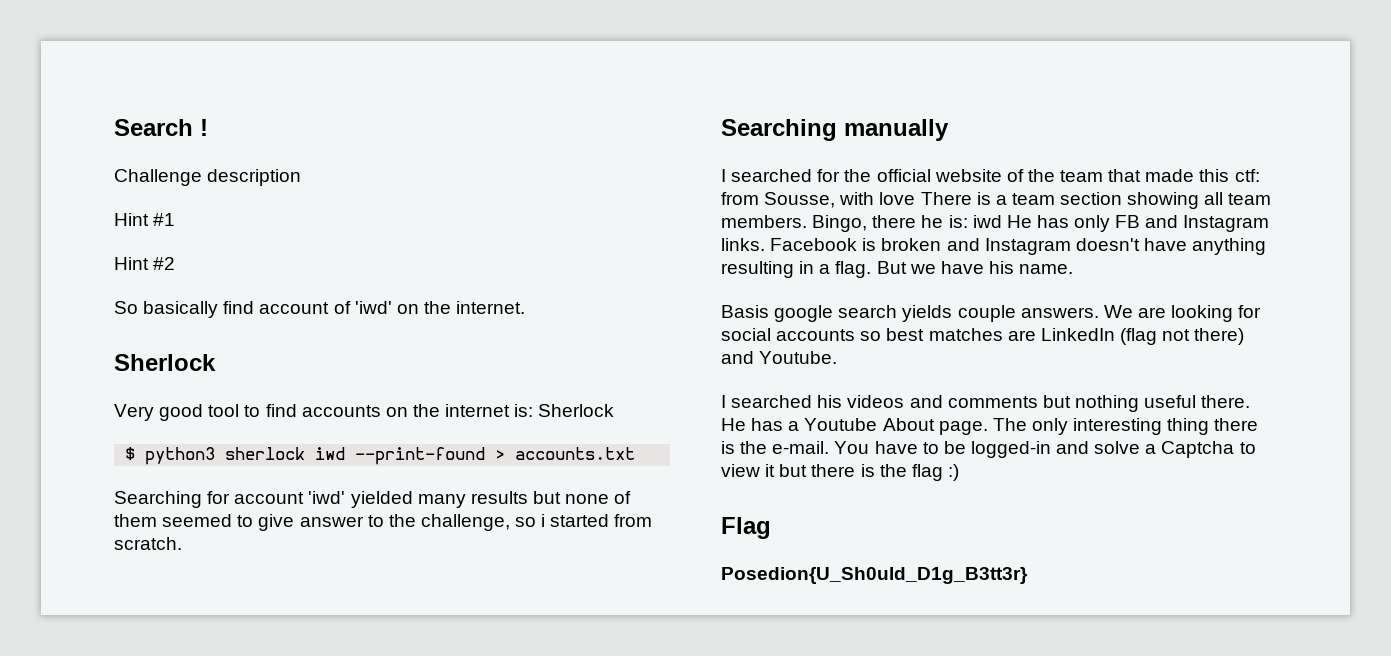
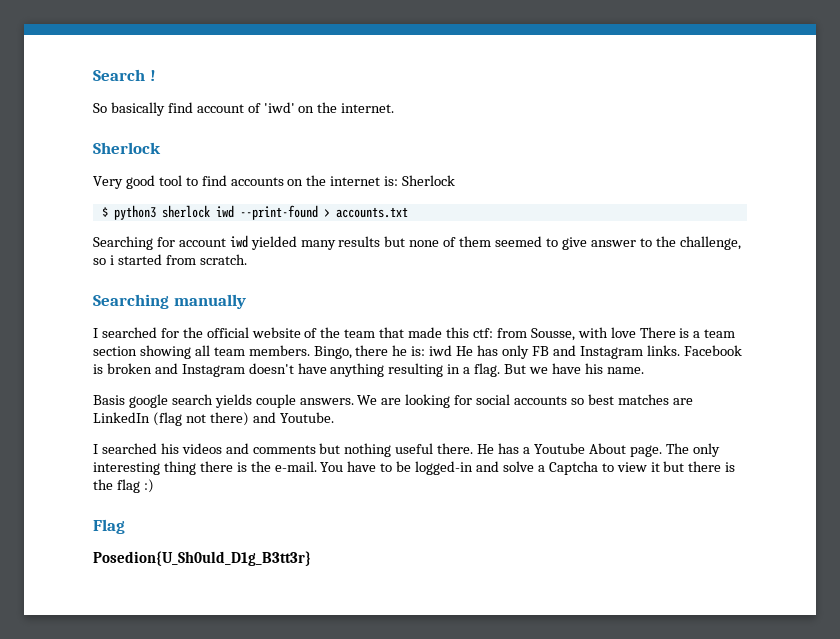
[114,169,302,186] [114,213,176,226] [114,257,176,270] // Challenge description // Hint #1 // Hint #2 -> (156, 75) none
[308,491,346,504] 'iwd' -> [229,235,248,248] iwd

